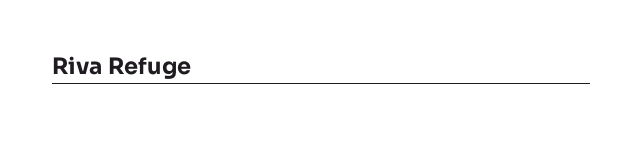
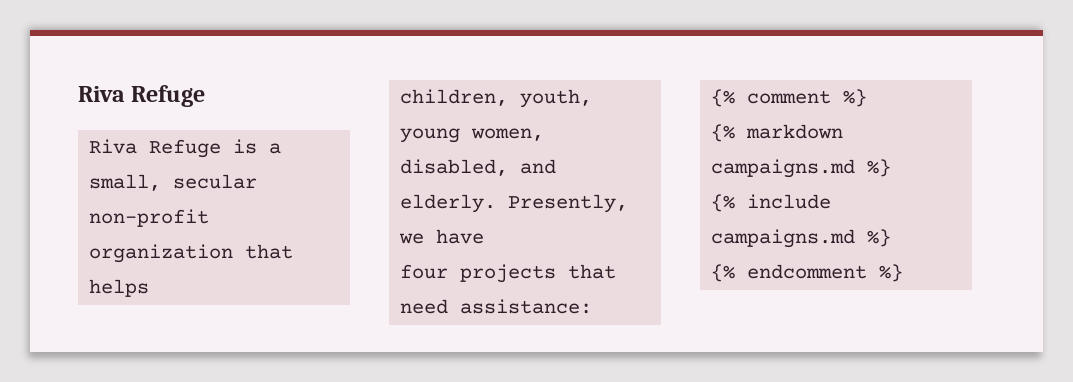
[52,56,192,79] Riva Refuge -> [78,85,206,107] [88,139,281,158] [88,174,257,191] [88,209,209,227] [88,244,293,263] [88,279,149,297] [399,89,592,108] [399,128,544,143] [399,159,556,176] [399,194,628,213] [398,229,484,244] [399,264,616,283] [399,299,592,314] [710,89,867,107] [710,124,843,142] [710,159,891,178] [710,194,831,212] [710,229,891,248] [710,264,903,282] Riva Refuge // Riva Refuge is a small, secular non-profit organization that helps // children, youth, young women, disabled, and elderly. Presently, we have // four projects that need assistance: // {% comment %} // {% markdown campaigns.md %} // {% include campaigns.md %} // {% endcomment %}

